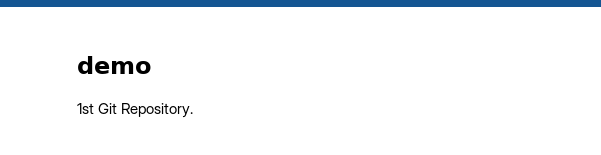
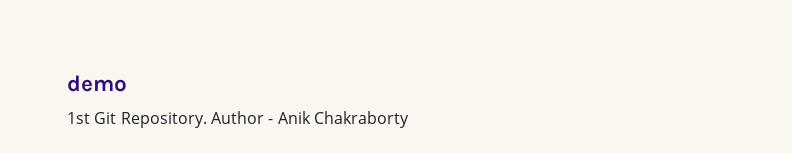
(194, 110) none -> [210,111,409,128] Author - Anik Chakraborty

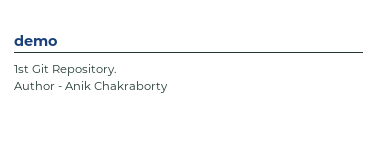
(207, 120) none -> (117, 70) //

